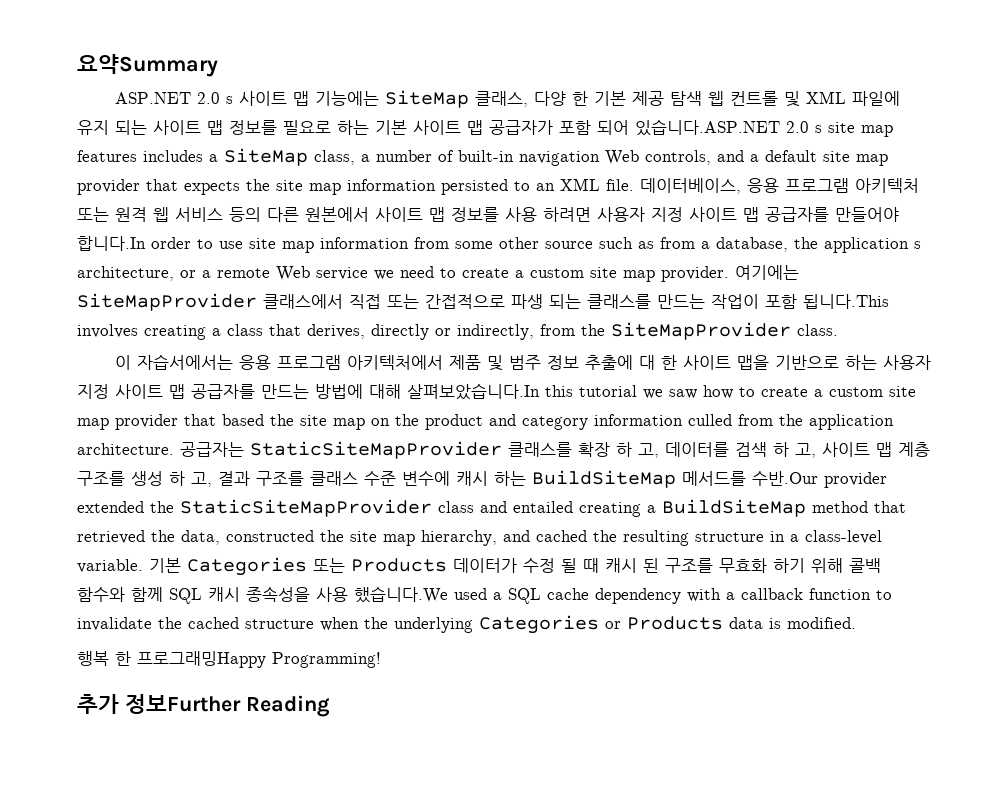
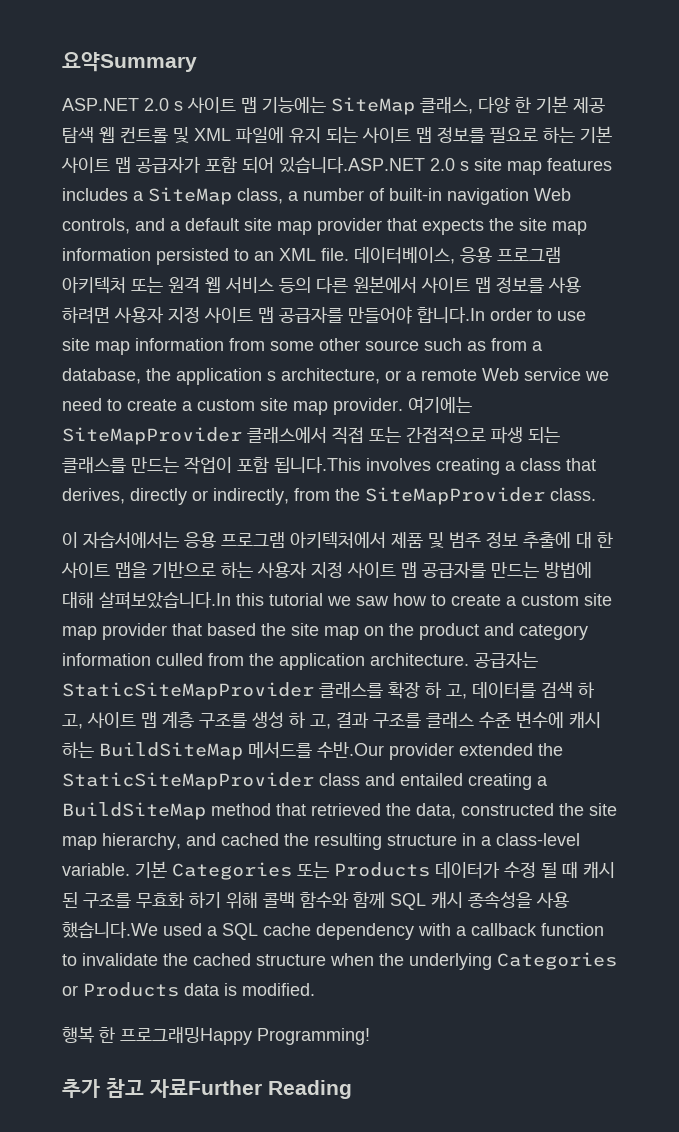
[124,694,241,714] 정보Further -> [106,1078,262,1098] 참고 자료Further

